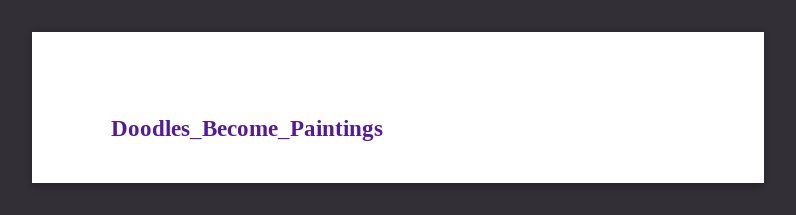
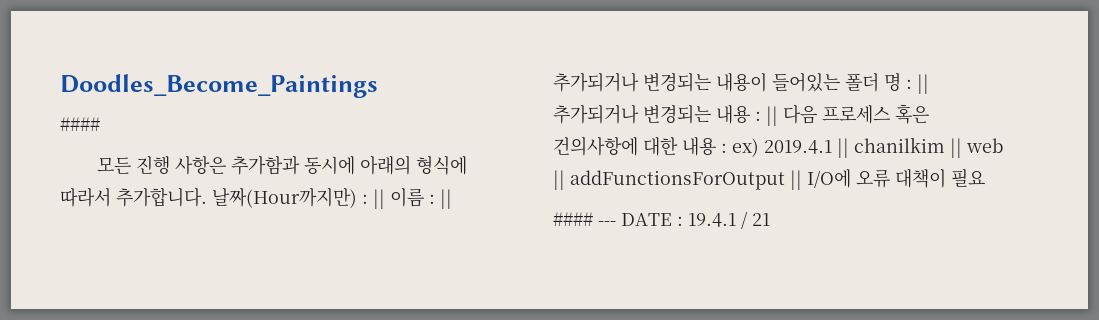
(383, 130) none -> [60,117,100,131] [97,155,468,175] [60,187,452,209] [553,72,929,94] [553,104,929,126] [553,136,1003,158] [553,168,985,190] [553,211,770,229] // #### // 모든 진행 사항은 추가함과 동시에 아래의 형식에 따라서 추가합니다. 날짜(Hour까지만) : || 이름 : || 추가되거나 변경되는 내용이 들어있는 폴더 명 : || 추가되거나 변경되는 내용 : || 다음 프로세스 혹은 건의사항에 대한 내용 : ex) 2019.4.1 || chanilkim || web || addFunctionsForOutput || I/O에 오류 대책이 필요 // #### --- DATE : 19.4.1 / 21

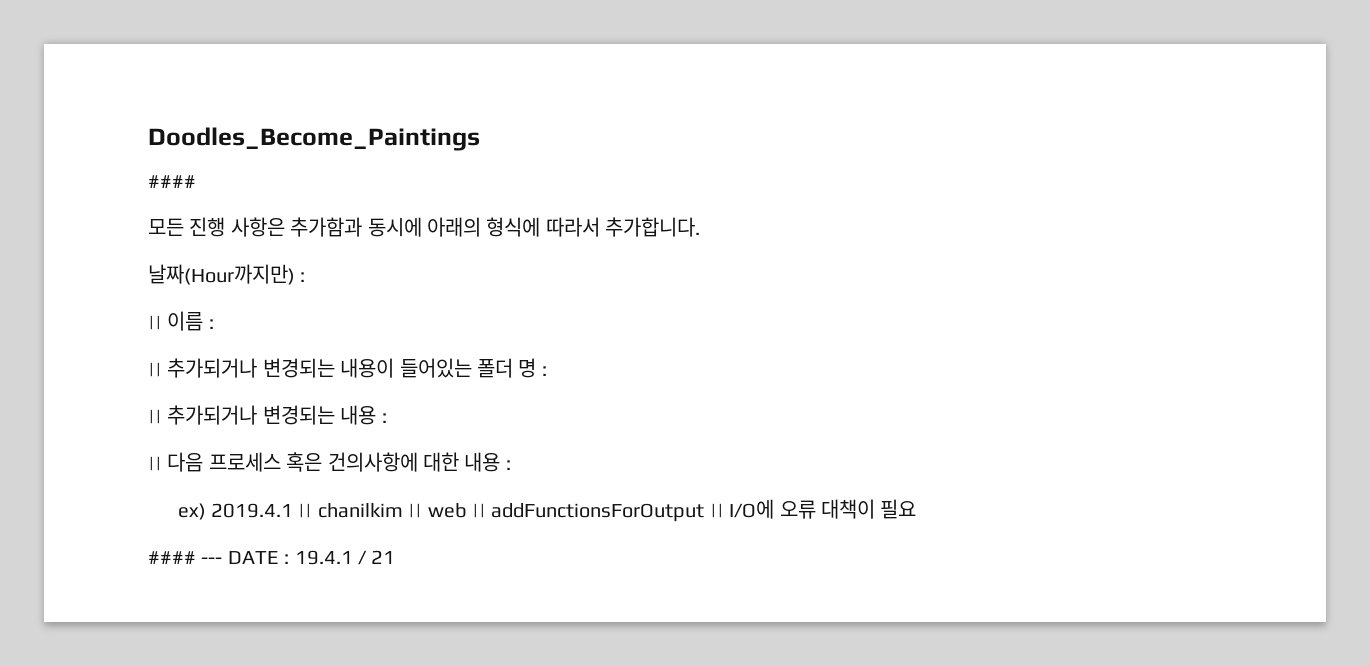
(207, 197) none -> (701, 227) //
(368, 199) none -> (306, 277) //
(435, 199) none -> (214, 324) //
(912, 84) none -> (547, 371) //
(761, 116) none -> (387, 418) //
(727, 148) none -> (511, 465) //

